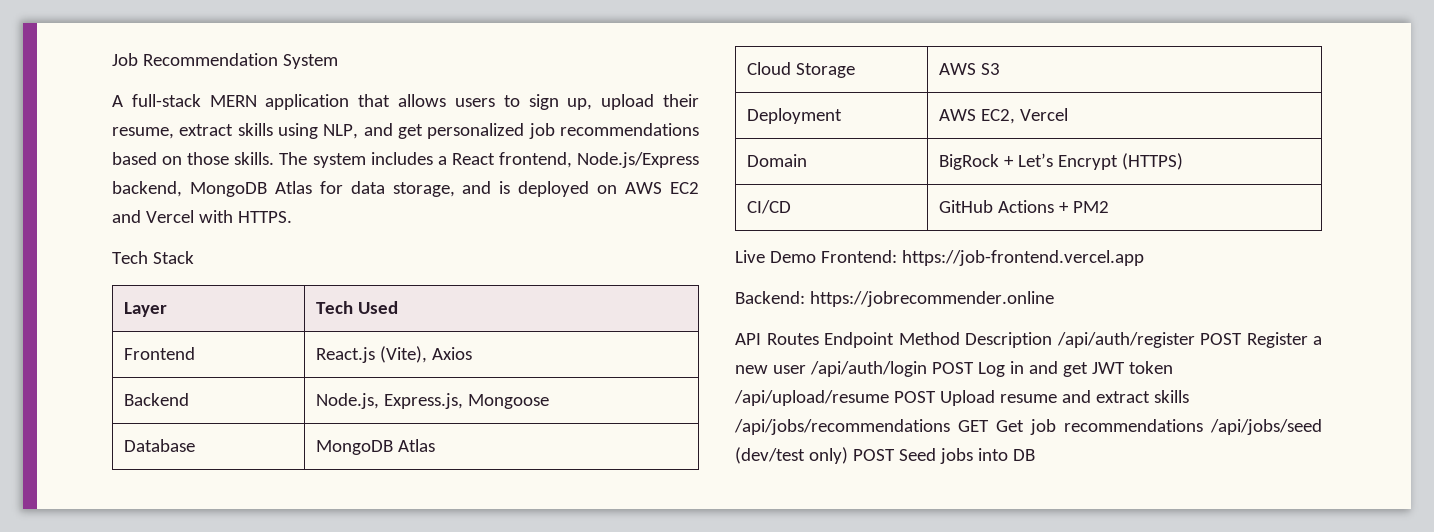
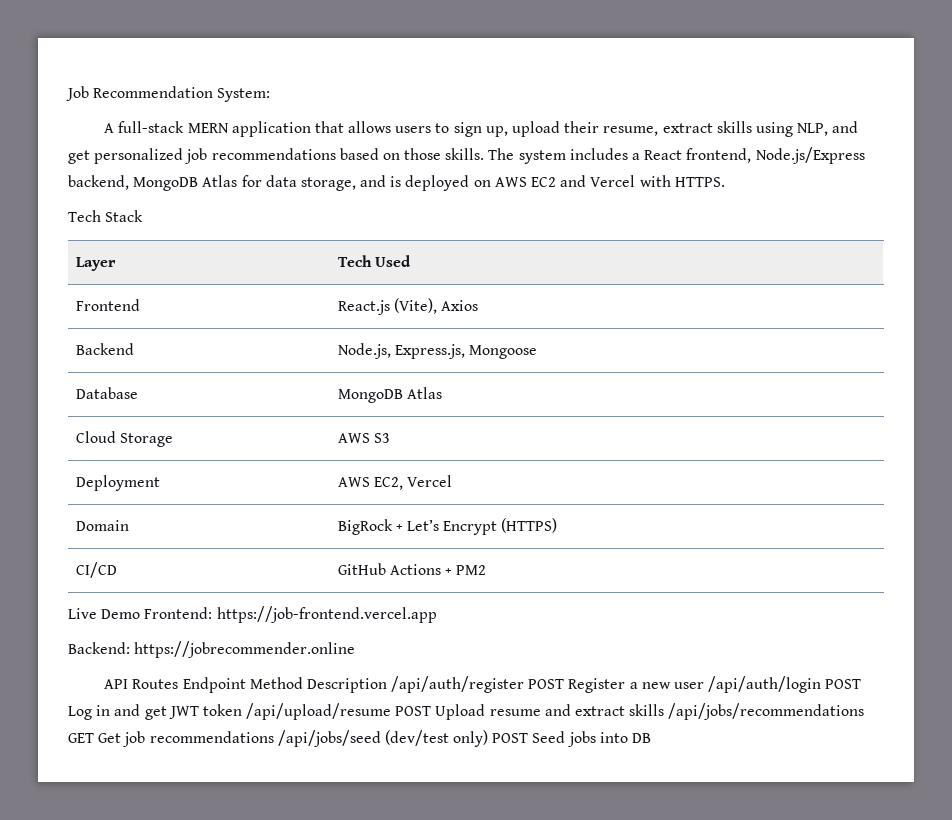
[282,54,338,69] System -> [217,88,271,102] System:

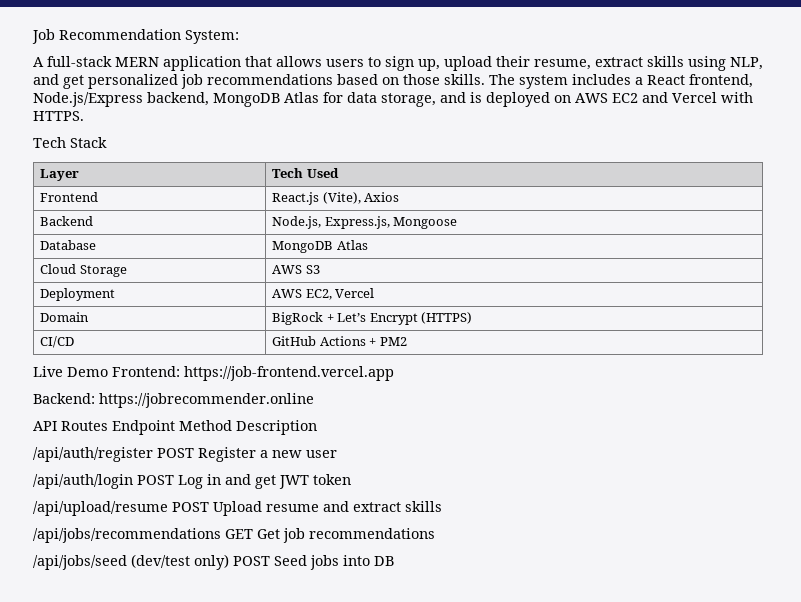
(387, 685) none -> (317, 427) //
(705, 685) none -> (337, 454) //
(242, 710) none -> (351, 479) //
(665, 710) none -> (442, 506) //
(274, 737) none -> (435, 533) //

